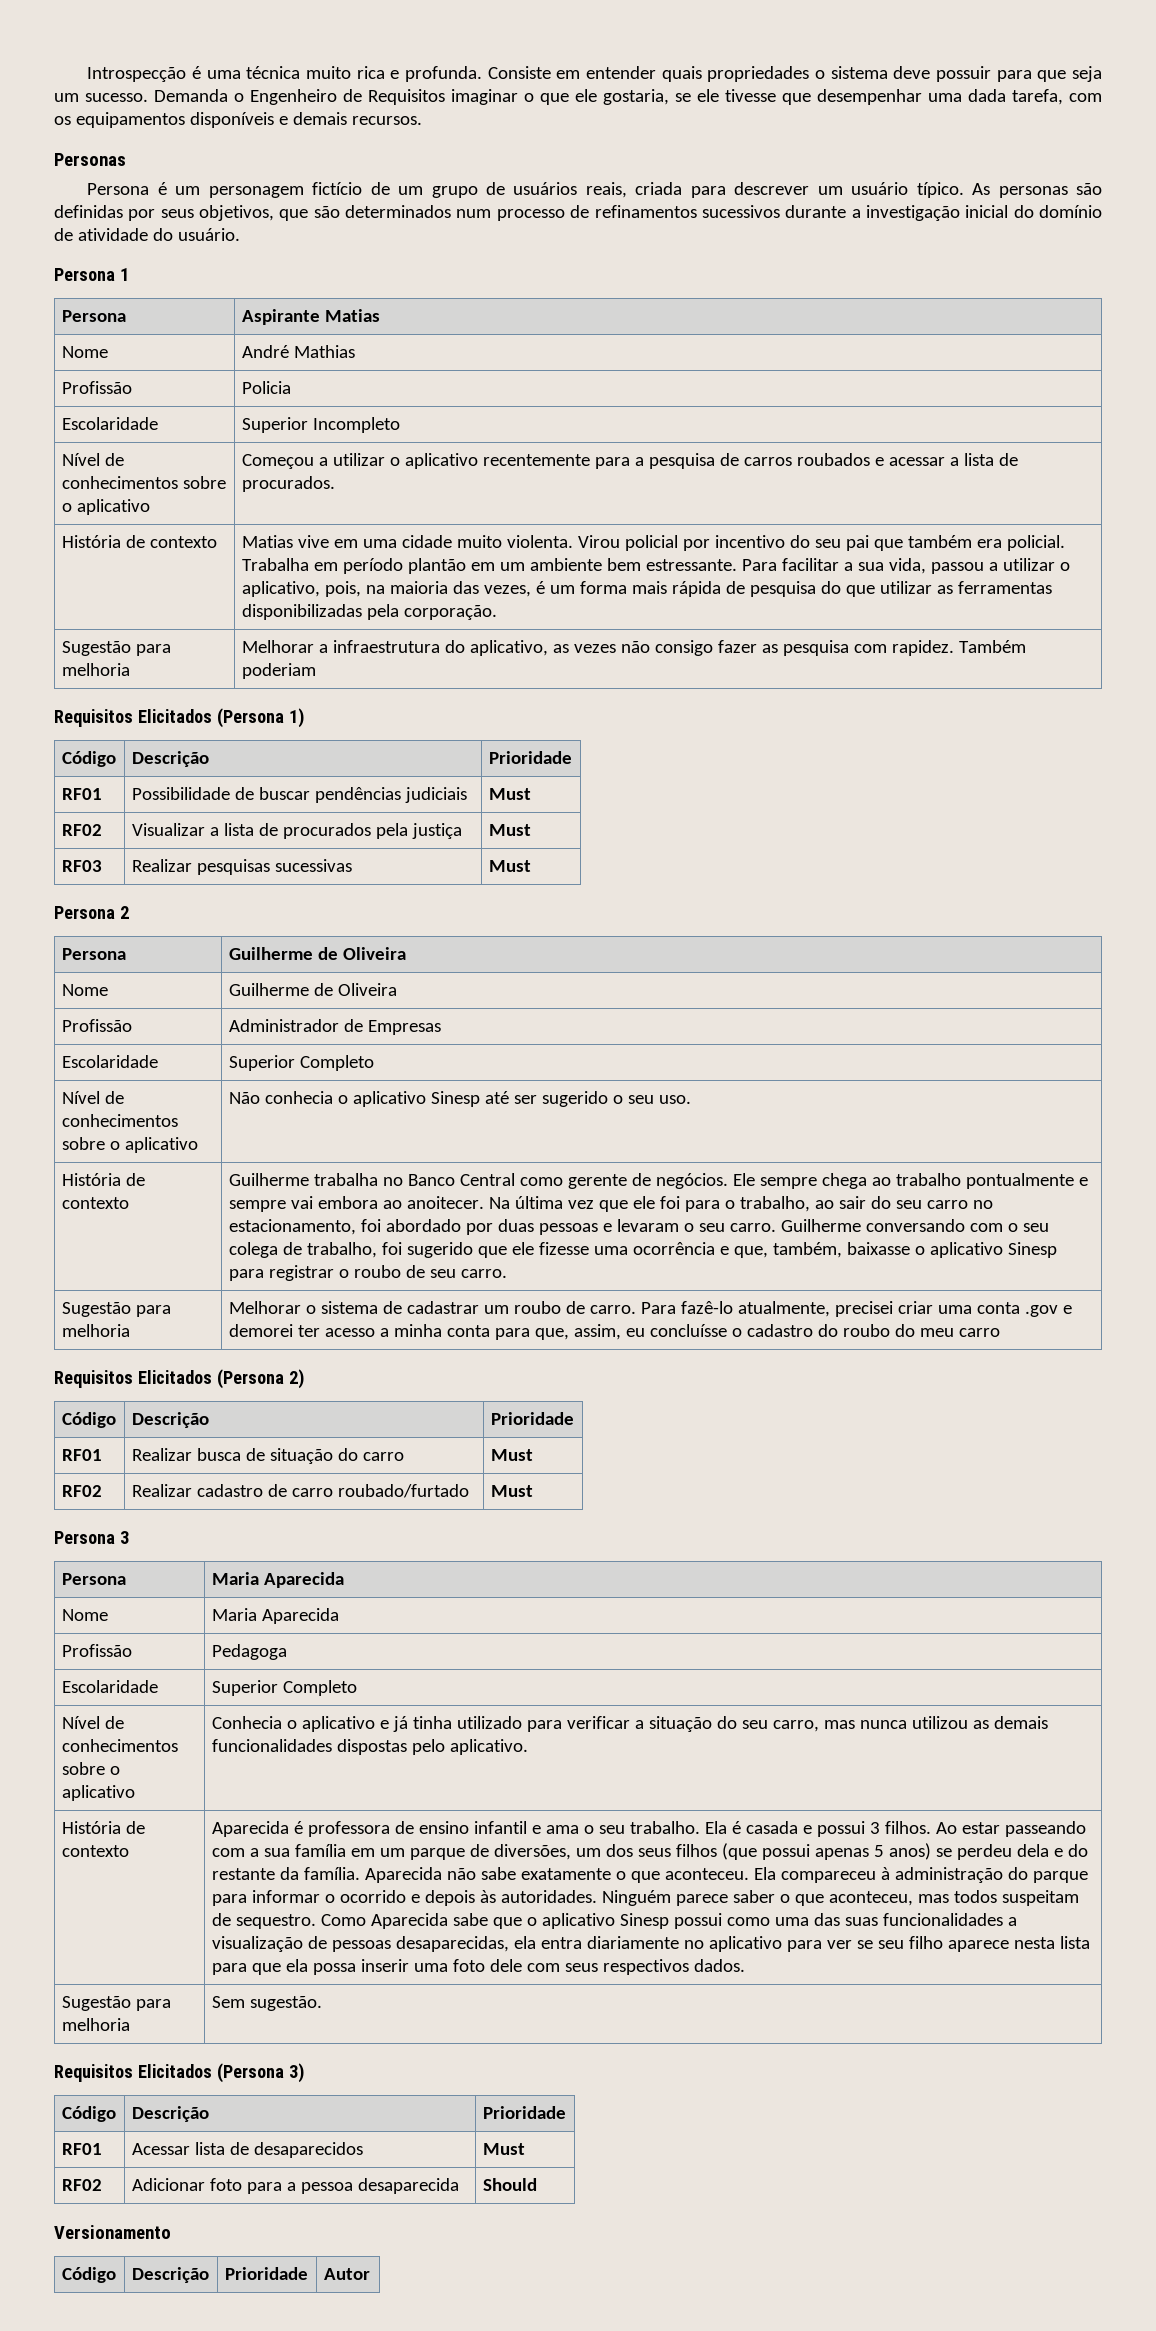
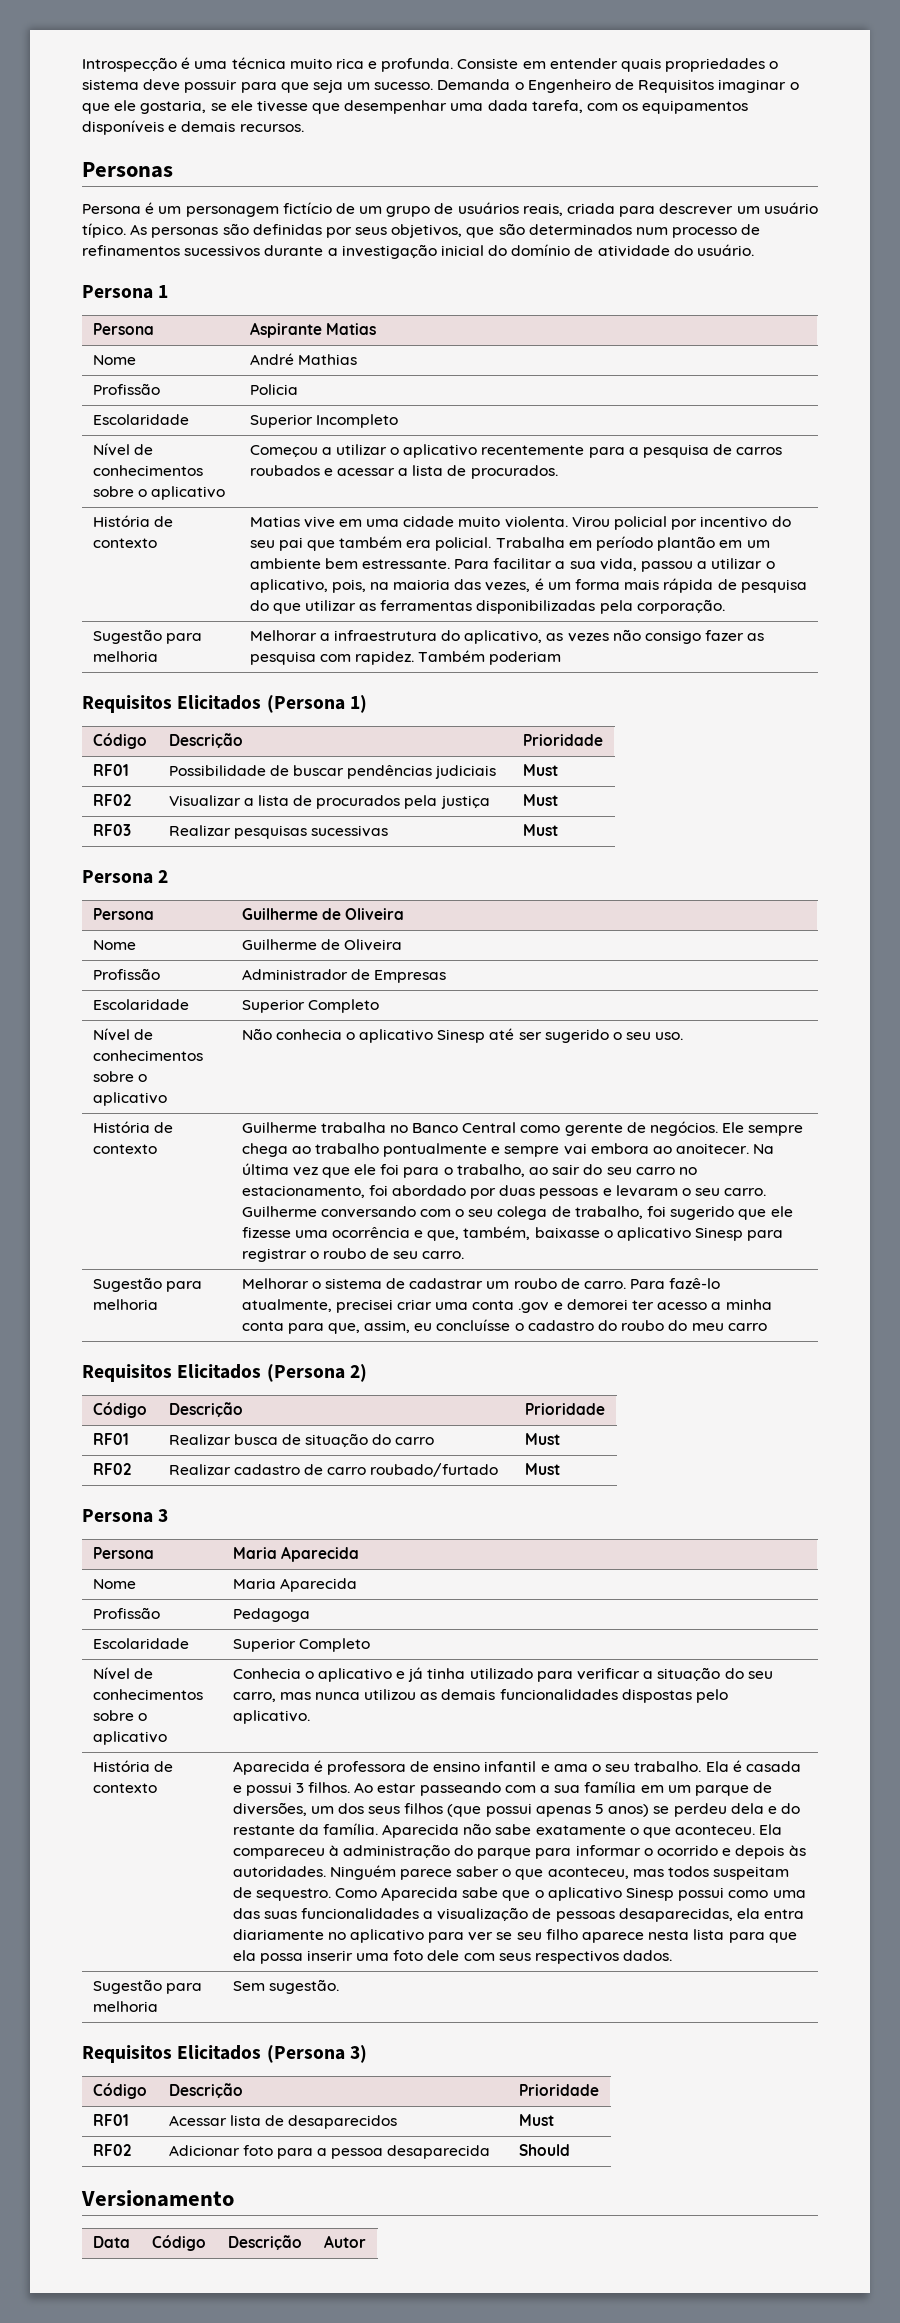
[61,2267,116,2283] [131,2267,209,2283] [224,2267,308,2280] Código | Descrição | Prioridade -> [92,2236,130,2248] [151,2235,206,2251] [227,2235,302,2250] Data | Código | Descrição

